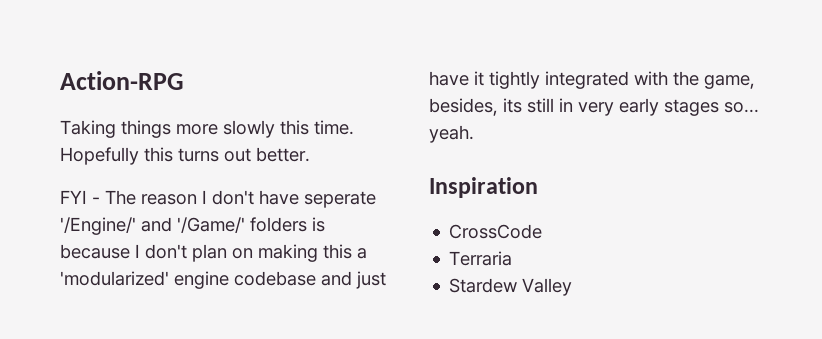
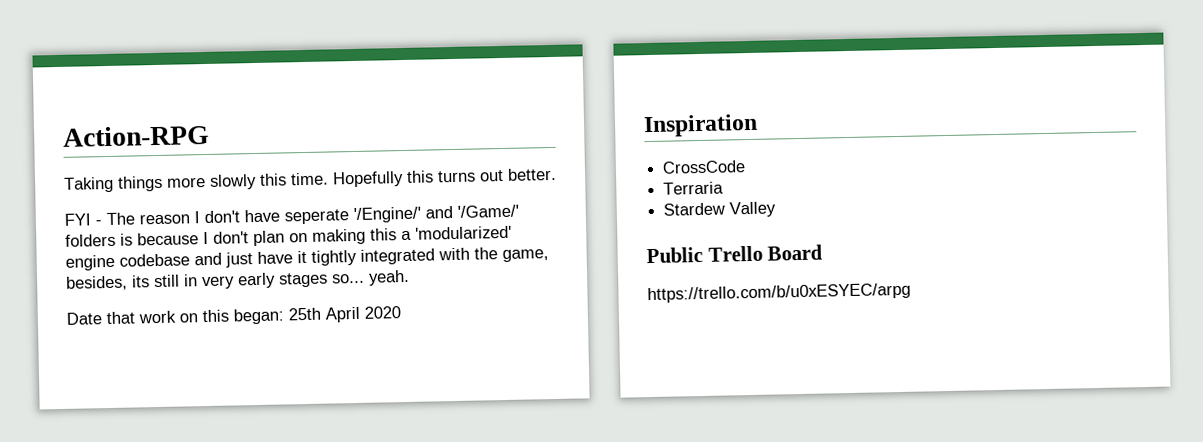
(474, 134) none -> [66,306,401,325] // Date that work on this began: 25th April 2020
(573, 287) none -> [646,244,824,264] [647,282,911,304] // Public Trello Board // https://trello.com/b/u0xESYEC/arpg

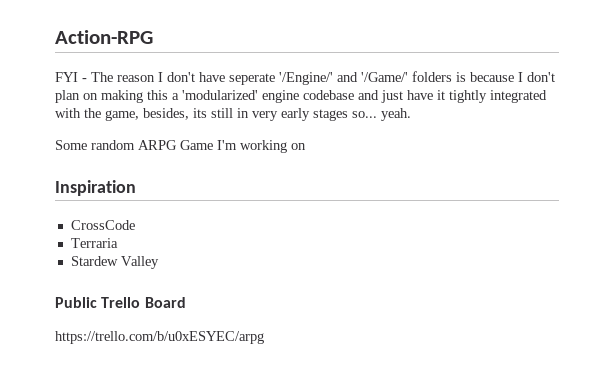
[64,167,557,193] // Taking things more slowly this time. Hopefully this turns out better. -> (153, 37) none
[66,306,401,325] Date that work on this began: 25th April 2020 -> [55,140,306,153] Some random ARPG Game I'm working on

